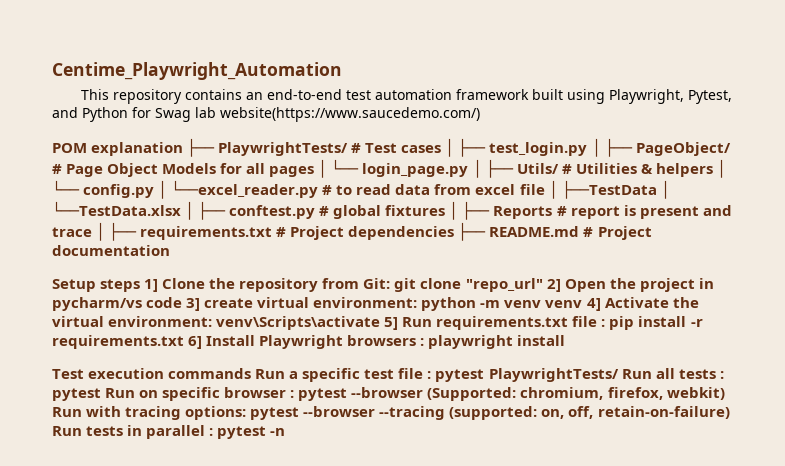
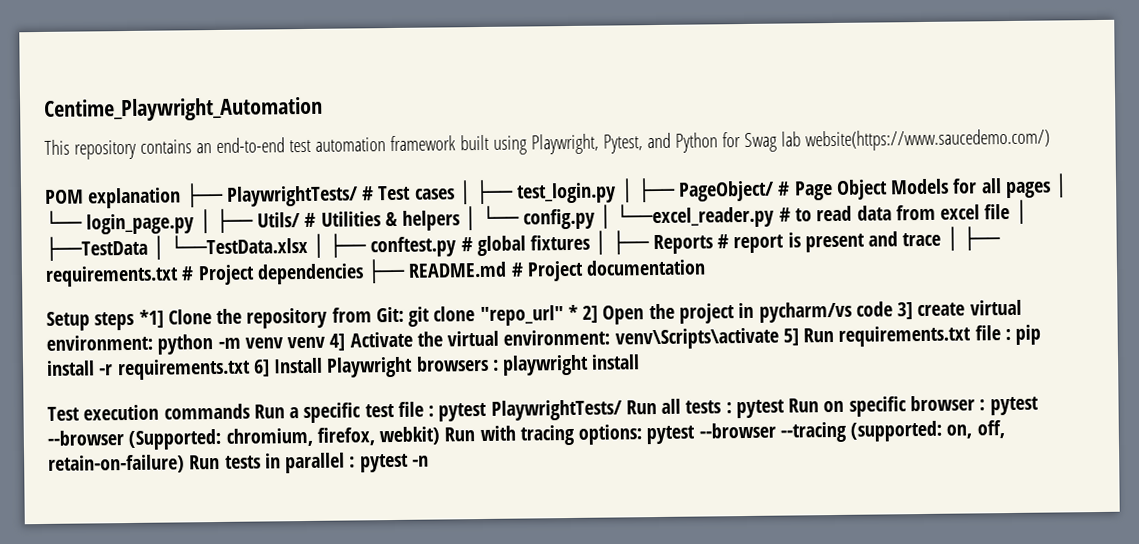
[144,279,159,292] 1] -> [138,309,164,328] *1]
(543, 285) none -> [567,304,578,321] *

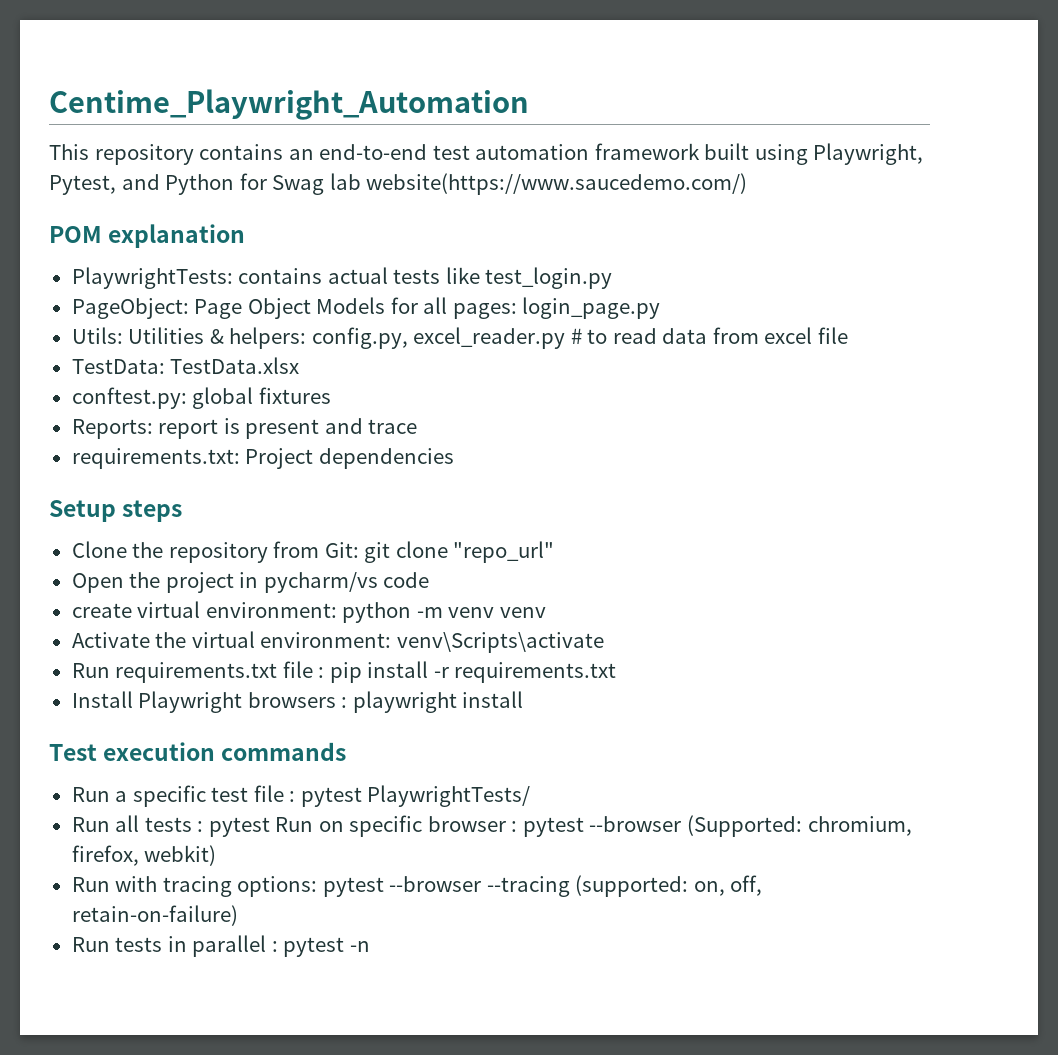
[184,177,791,208] ├── PlaywrightTests/ # Test cases │ ├── test_login.py │ ├── PageObject/ # -> [71,267,613,289] [71,298,189,319] // PlaywrightTests: contains actual tests like test_login.py // PageObject:
[1006,173,1069,199] [45,202,775,235] pages │ └── login_page.py │ ├── Utils/ # Utilities & helpers │ └── config.py │ └──excel_reader.py -> [452,297,661,319] [71,327,566,349] pages: login_page.py // Utils: Utilities & helpers: config.py, excel_reader.py
[1014,199,1028,224] [45,230,730,261] │ ├──TestData │ └──TestData.xlsx │ ├── conftest.py # global fixtures │ ├── Reports # -> [71,357,300,374] [71,387,331,409] [71,419,153,439] // TestData: TestData.xlsx // conftest.py: global fixtures // Reports:
[945,226,1002,251] [45,258,707,287] │ ├── requirements.txt # Project dependencies ├── README.md # Project documentation -> [71,448,454,469] // requirements.txt: Project dependencies
[138,309,164,328] *1] -> (183, 511) //
[567,304,599,323] * 2] -> (555, 552) //
[897,302,914,320] 3] -> (430, 580) //
[329,333,346,351] 4] -> (546, 612) //
[782,328,799,346] 5] -> (604, 642) //
[252,359,270,377] 6] -> (617, 672) //
(250, 411) none -> (347, 751) //
(622, 410) none -> (531, 796) //
(441, 436) none -> (217, 855) //
(185, 464) none -> (238, 915) //

